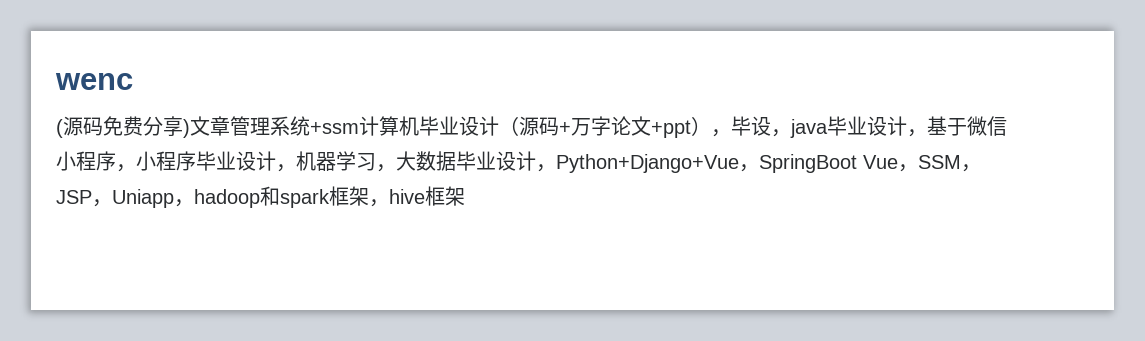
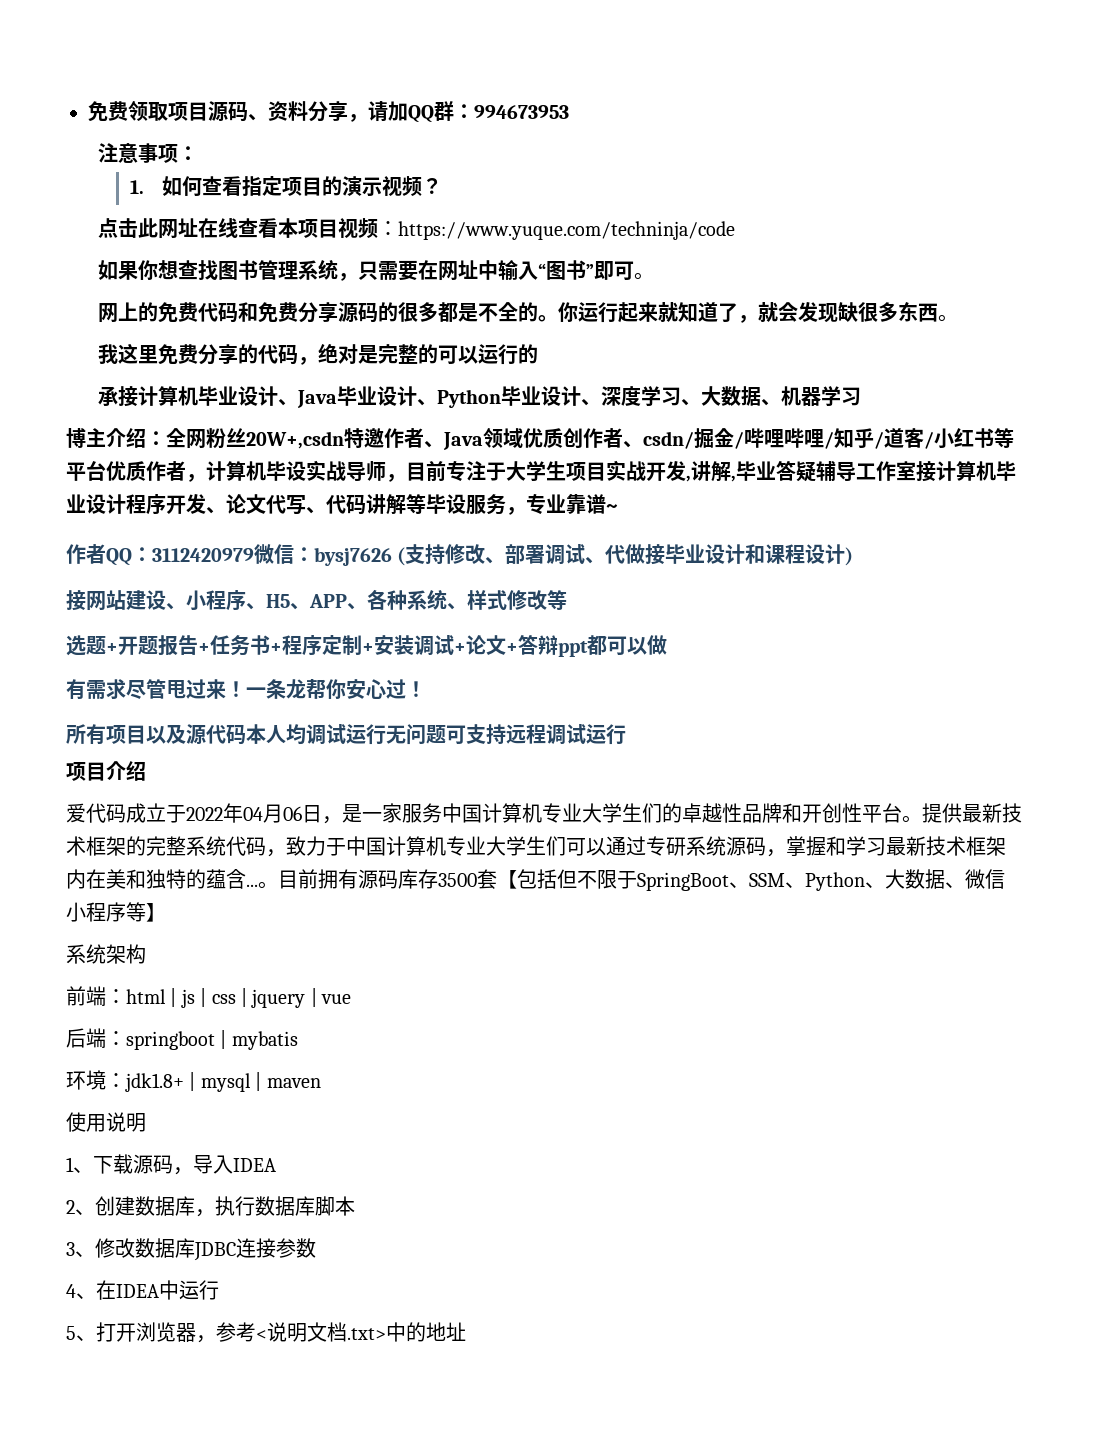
[55,73,133,90] [56,116,1007,138] [56,151,981,173] [56,186,465,208] wenc // (源码免费分享)文章管理系统+ssm计算机毕业设计（源码+万字论文+ppt），毕设，java毕业设计，基于微信小程序，小程序毕业设计，机器学习，大数据毕业设计，Python+Django+Vue，SpringBoot Vue，SSM，JSP，Uniapp，hadoop和spark框架，hive框架 -> [88,101,569,123] [98,143,199,163] [130,176,443,197] [98,218,736,240] [98,259,655,281] [98,301,959,323] [98,343,539,365] [98,386,862,408] [66,428,1014,450] [66,460,1016,482] [66,494,618,515] [66,544,854,566] [66,589,567,611] [66,634,667,657] [66,679,426,700] [66,724,626,745] [66,761,146,781] [66,803,1022,824] [66,836,1006,857] [66,869,1005,891] [66,902,166,922] [66,944,146,964] [66,986,352,1008] [66,1028,298,1050] [66,1070,321,1092] [66,1112,146,1132] [66,1154,276,1175] [66,1196,355,1217] [66,1238,316,1261] [66,1280,219,1300] [66,1322,466,1343] 免费领取项目源码、资料分享，请加QQ群：994673953 // 注意事项： // 1.如何查看指定项目的演示视频？ // 点击此网址在线查看本项目视频：https://www.yuque.com/techninja/code // 如果你想查找图书管理系统，只需要在网址中输入“图书”即可。 // 网上的免费代码和免费分享源码的很多都是不全的。你运行起来就知道了，就会发现缺很多东西。 // 我这里免费分享的代码，绝对是完整的可以运行的 // 承接计算机毕业设计、Java毕业设计、Python毕业设计、深度学习、大数据、机器学习 // 博主介绍：全网粉丝20W+,csdn特邀作者、Java领域优质创作者、csdn/掘金/哔哩哔哩/知乎/道客/小红书等平台优质作者，计算机毕设实战导师，目前专注于大学生项目实战开发,讲解,毕业答疑辅导工作室接计算机毕业设计程序开发、论文代写、代码讲解等毕设服务，专业靠谱~ // 作者QQ：3112420979微信：bysj7626 (支持修改、部署调试、代做接毕业设计和课程设计) // 接网站建设、小程序、H5、APP、各种系统、样式修改等 // 选题+开题报告+任务书+程序定制+安装调试+论文+答辩ppt都可以做 // 有需求尽管甩过来！一条龙帮你安心过！ // 所有项目以及源代码本人均调试运行无问题可支持远程调试运行 // 项目介绍 // 爱代码成立于2022年04月06日，是一家服务中国计算机专业大学生们的卓越性品牌和开创性平台。提供最新技术框架的完整系统代码，致力于中国计算机专业大学生们可以通过专研系统源码，掌握和学习最新技术框架内在美和独特的蕴含...。目前拥有源码库存3500套【包括但不限于SpringBoot、SSM、Python、大数据、微信小程序等】 // 系统架构 // 前端：html | js | css | jquery | vue // 后端：springboot | mybatis // 环境：jdk1.8+ | mysql | maven // 使用说明 // 1、下载源码，导入IDEA // 2、创建数据库，执行数据库脚本 // 3、修改数据库JDBC连接参数 // 4、在IDEA中运行 // 5、打开浏览器，参考<说明文档.txt>中的地址

